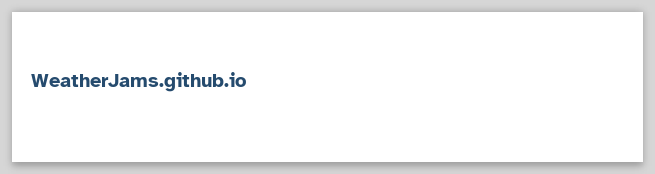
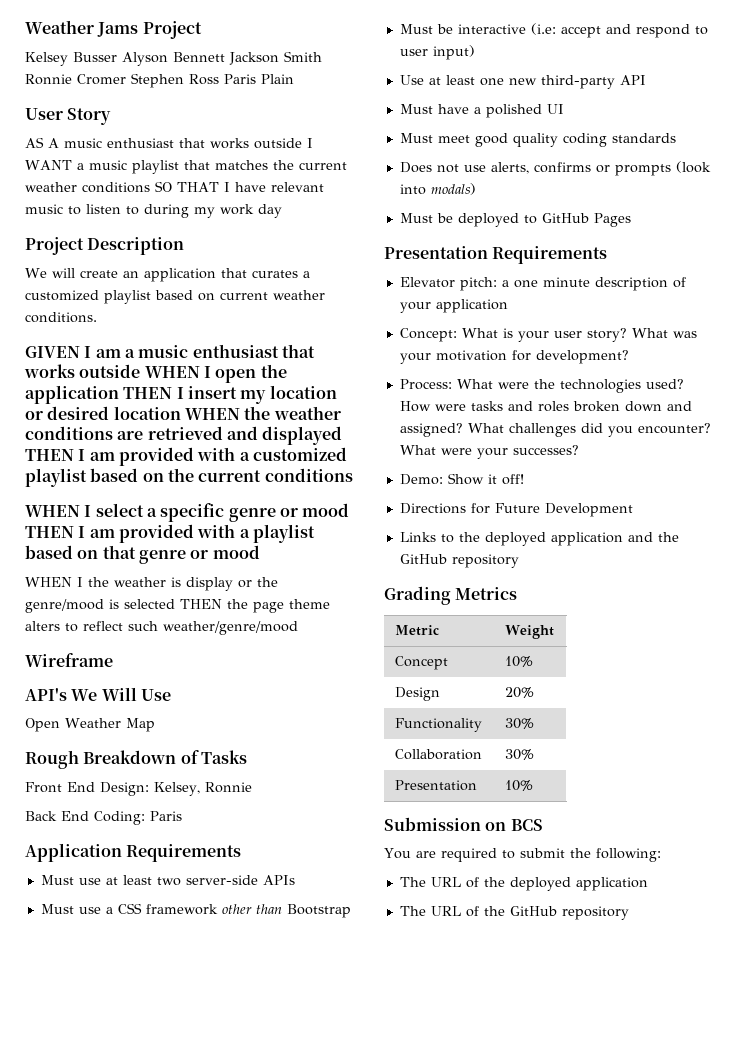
[31,72,246,92] WeatherJams.github.io -> [25,20,202,39] [25,51,322,66] [25,73,294,88] [25,108,112,125] [25,137,313,149] [25,160,347,174] [25,181,324,193] [25,204,282,218] [25,237,185,255] [25,268,310,282] [25,290,325,304] [25,312,97,323] [25,344,315,358] [24,364,287,383] [25,385,337,404] [25,406,341,420] [25,426,343,445] [25,447,347,466] [25,468,353,487] [25,503,350,522] [25,524,315,543] [25,545,260,564] [25,577,278,591] [25,599,330,613] [25,621,298,635] [25,653,113,667] [25,687,171,701] [25,718,155,732] [25,750,247,769] [25,782,252,796] [25,811,182,825] [25,843,242,862] [40,875,295,886] [40,903,351,918] [399,23,708,38] [399,45,475,60] [399,75,646,89] [399,104,564,118] [399,133,676,147] [399,161,711,176] [399,183,476,195] [399,213,631,227] [384,246,608,264] [399,277,686,291] [399,299,508,313] [399,328,697,342] [399,350,629,364] [399,379,684,393] [399,401,692,412] [399,423,711,437] [399,445,579,459] [399,473,524,485] [399,503,633,517] [399,532,679,546] [399,554,519,568] [384,586,518,605] [395,625,440,636] [505,625,555,639] [395,656,449,670] [505,656,534,667] [395,687,441,701] [505,687,535,698] [395,718,483,732] [505,718,535,729] [395,749,483,760] [505,749,535,760] [395,780,478,791] [505,780,534,791] [384,817,543,831] [384,848,661,862] [399,877,648,891] [399,906,629,920] Weather Jams Project // Kelsey Busser Alyson Bennett Jackson Smith Ronnie Cromer Stephen Ross Paris Plain // User Story // AS A music enthusiast that works outside I WANT a music playlist that matches the current weather conditions SO THAT I have relevant music to listen to during my work day // Project Description // We will create an application that curates a customized playlist based on current weather conditions. // GIVEN I am a music enthusiast that works outside WHEN I open the application THEN I insert my location or desired location WHEN the weather conditions are retrieved and displayed THEN I am provided with a customized playlist based on the current conditions // WHEN I select a specific genre or mood THEN I am provided with a playlist based on that genre or mood // WHEN I the weather is display or the genre/mood is selected THEN the page theme alters to reflect such weather/genre/mood // Wireframe // API's We Will Use // Open Weather Map // Rough Breakdown of Tasks // Front End Design: Kelsey, Ronnie // Back End Coding: Paris // Application Requirements // Must use at least two server-side APIs // Must use a CSS framework other than Bootstrap // Must be interactive (i.e: accept and respond to user input) // Use at least one new third-party API // Must have a polished UI // Must meet good quality coding standards // Does not use alerts, confirms or prompts (look into modals) // Must be deployed to GitHub Pages // Presentation Requirements // Elevator pitch: a one minute description of your application // Concept: What is your user story? What was your motivation for development? // Process: What were the technologies used? How were tasks and roles broken down and assigned? What challenges did you encounter? What were your successes? // Demo: Show it off! // Directions for Future Development // Links to the deployed application and the GitHub repository // Grading Metrics // Metric | Weight // Concept | 10% // Design | 20% // Functionality | 30% // Collaboration | 30% // Presentation | 10% // Submission on BCS // You are required to submit the following: // The URL of the deployed application // The URL of the GitHub repository

